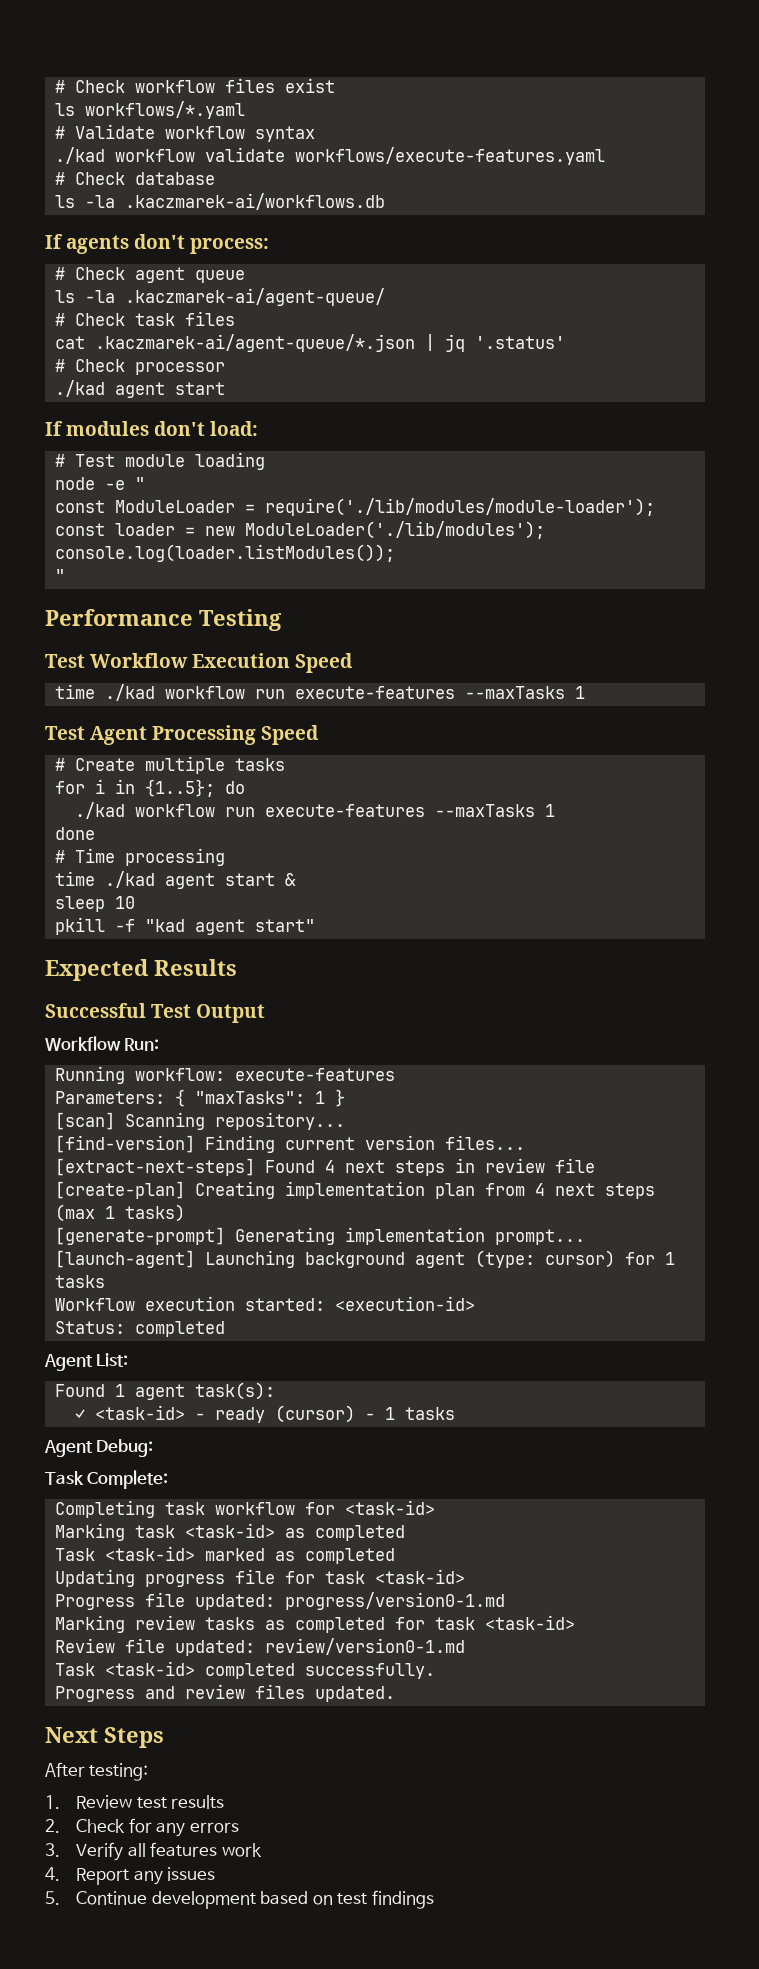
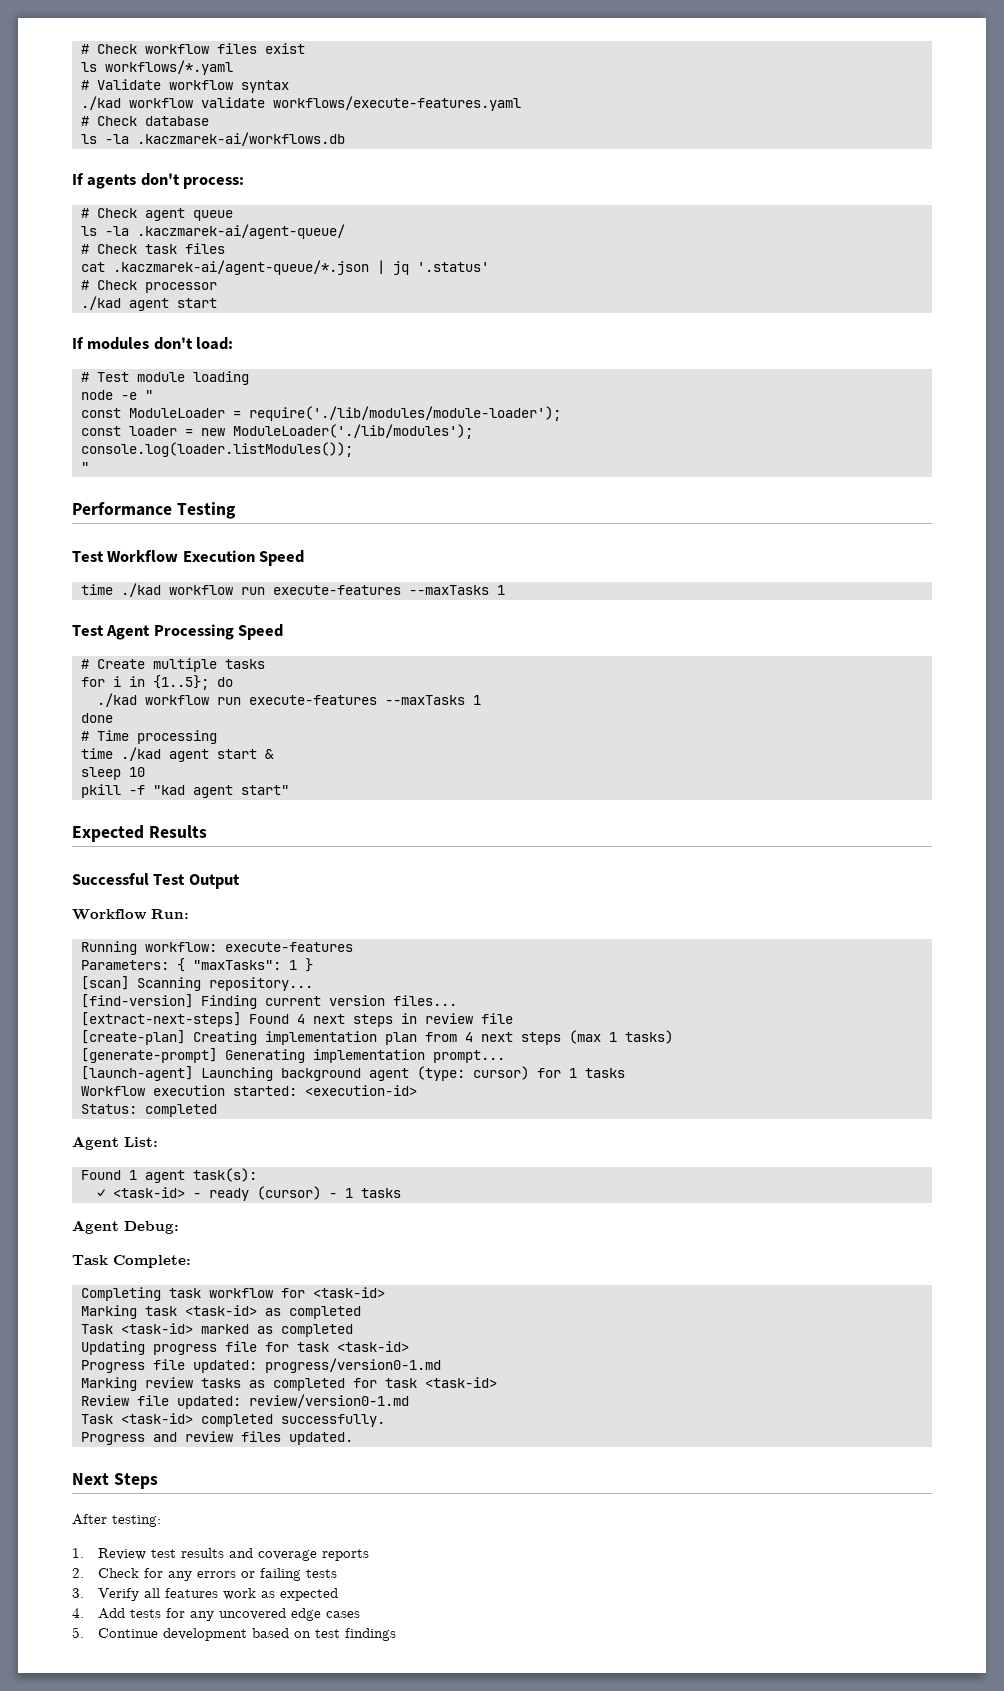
(225, 1802) none -> [229,1548,370,1561] and coverage reports
(239, 1827) none -> [241,1568,338,1581] or failing tests
(262, 1850) none -> [261,1588,339,1601] as expected
[76,1867,216,1885] Report any issues -> [98,1608,361,1621] Add tests for any uncovered edge cases

